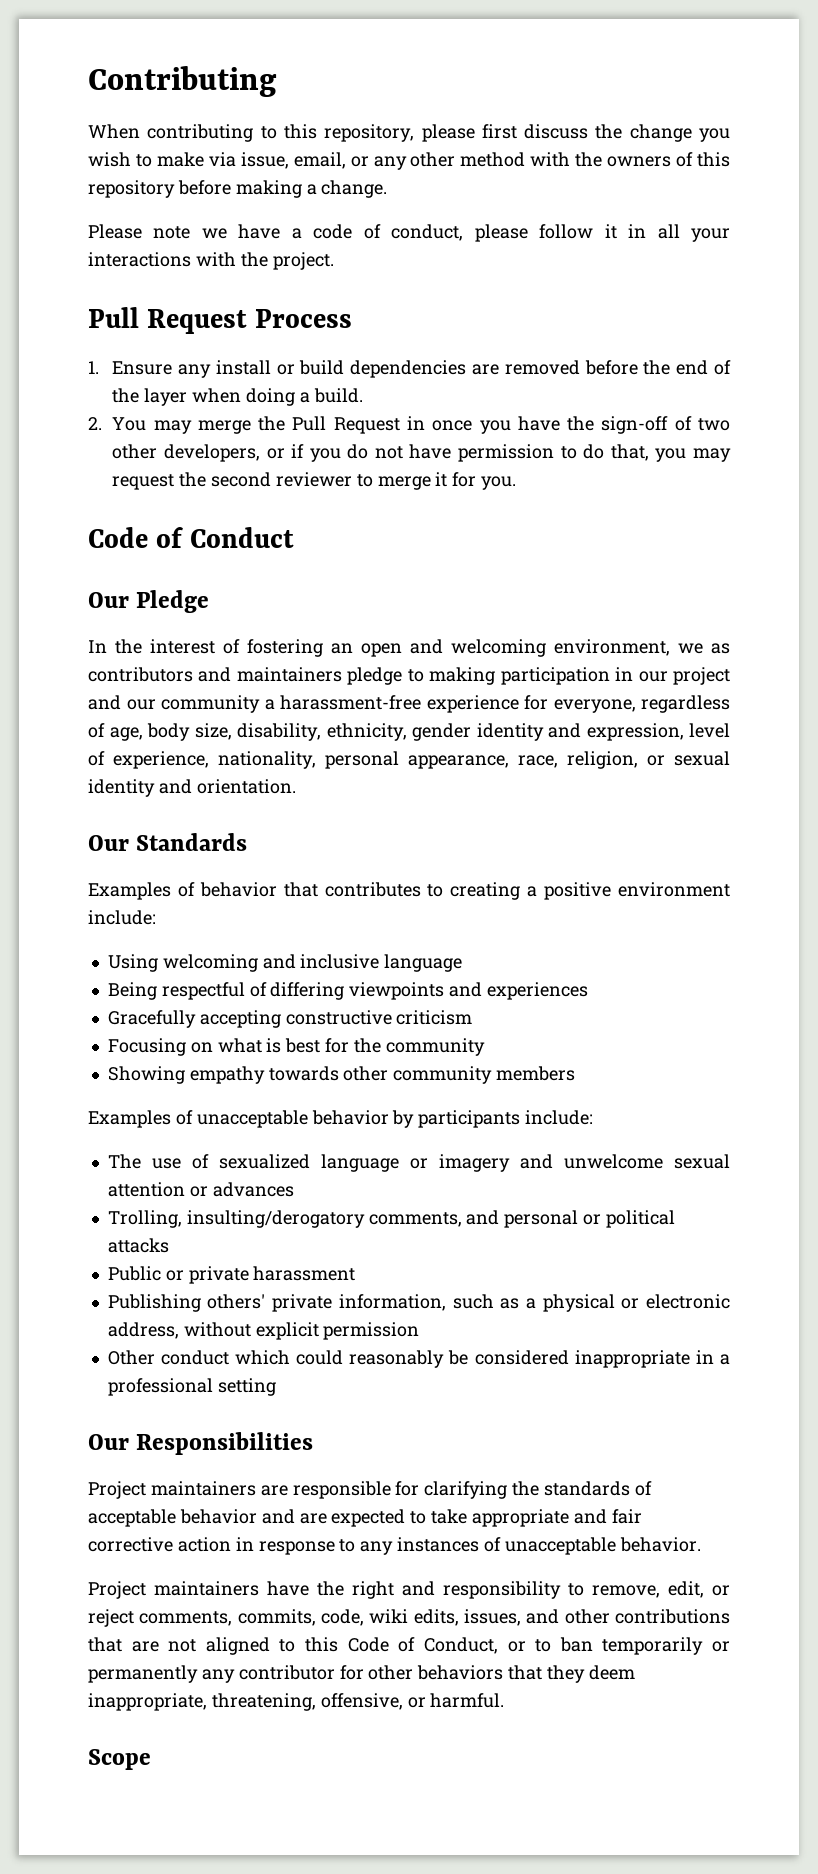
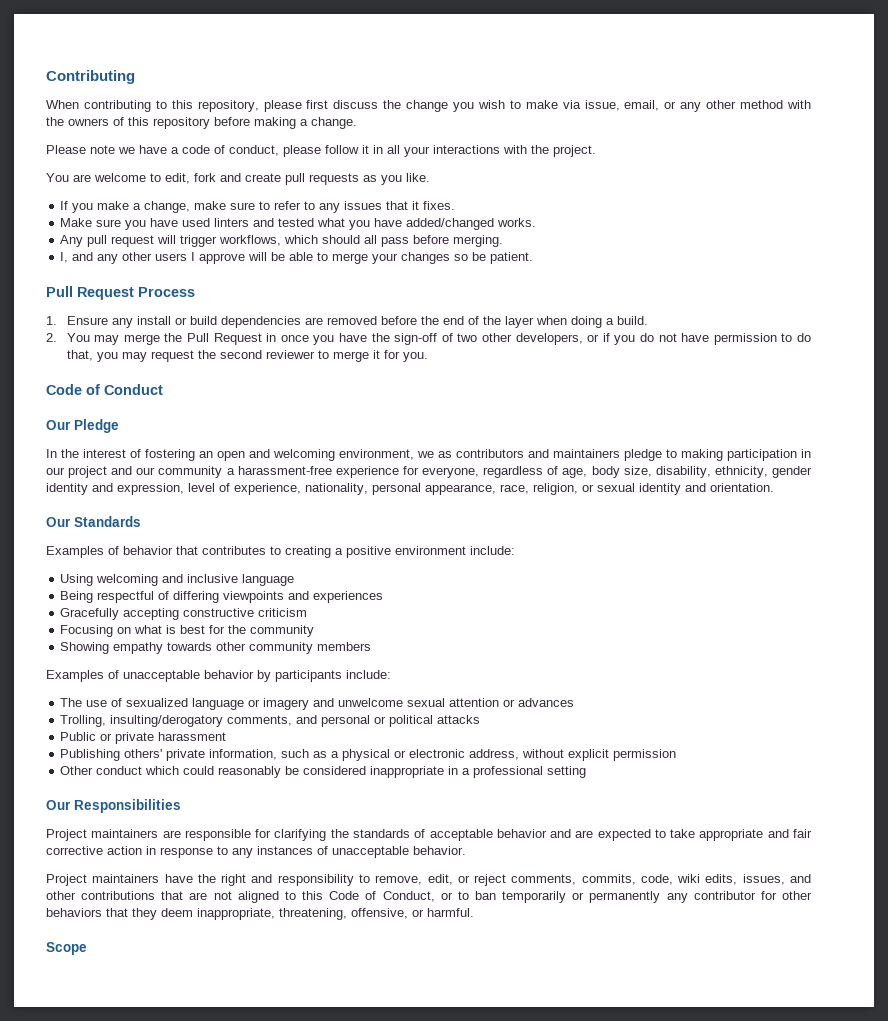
(334, 261) none -> [46,173,430,185] [60,201,456,213] [60,218,537,230] [60,235,504,247] [60,252,534,264] // You are welcome to edit, fork and create pull requests as you like. // If you make a change, make sure to refer to any issues that it fixes. // Make sure you have used linters and tested what you have added/changed works. // Any pull request will trigger workflows, which should all pass before merging. // I, and any other users I approve will be able to merge your changes so be patient.

